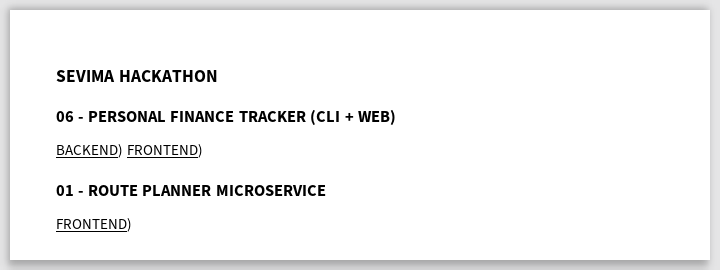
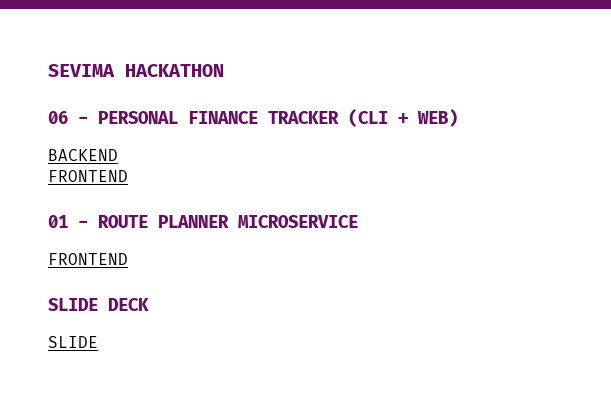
[56,144,204,158] BACKEND) FRONTEND) -> [48,149,118,161] [48,170,128,182] BACKEND // FRONTEND
[56,218,132,232] FRONTEND) -> [48,253,128,265] [48,298,149,311] [48,336,98,348] FRONTEND // SLIDE DECK // SLIDE

